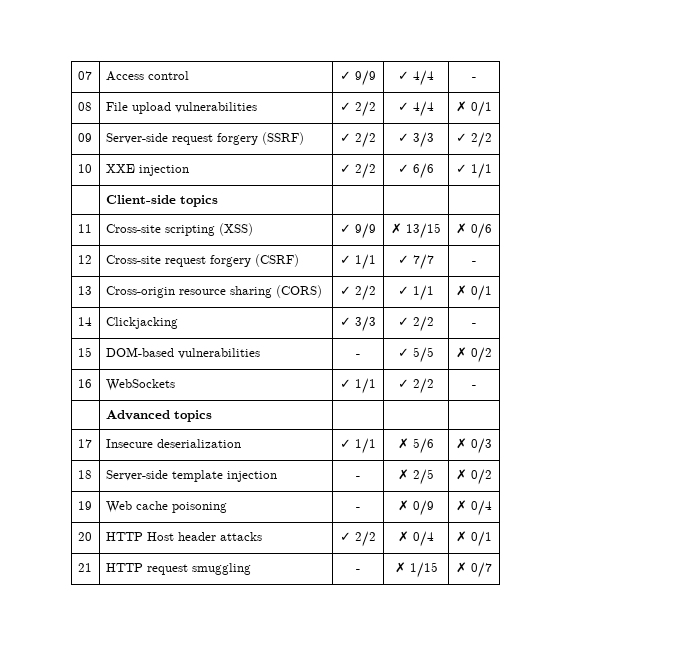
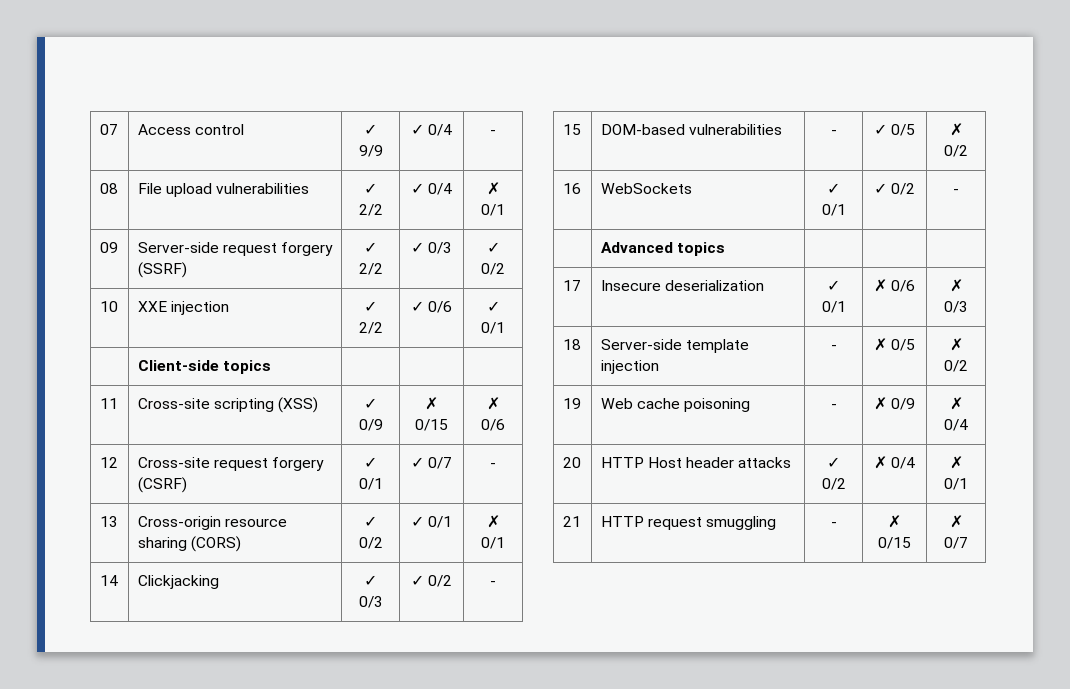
[413,70,434,86] 4/4 -> [428,124,453,136] 0/4
[413,101,434,117] 4/4 -> [428,183,453,195] 0/4
[413,132,434,148] [456,132,492,148] 3/3 | ✓ 2/2 -> [428,242,453,254] [486,242,500,253] [481,263,505,275] 0/3 | ✓ 0/2
[413,163,434,179] [456,163,492,179] 6/6 | ✓ 1/1 -> [428,301,453,313] [486,301,500,312] [481,322,505,334] 0/6 | ✓ 0/1
[355,223,376,239] [391,223,441,239] 9/9 | ✗ 13/15 -> [358,419,383,431] [425,397,438,410] [415,419,448,431] 0/9 | ✗ 0/15
[355,254,376,270] [398,254,434,270] 1/1 | ✓ 7/7 -> [358,478,383,490] [410,457,453,469] 0/1 | ✓ 0/7
[355,285,376,301] [398,285,434,301] 2/2 | ✓ 1/1 -> [358,537,383,549] [410,516,453,528] 0/2 | ✓ 0/1
[355,316,376,332] [398,316,434,332] 3/3 | ✓ 2/2 -> [358,596,383,608] [410,575,453,587] 0/3 | ✓ 0/2
[413,347,434,363] 5/5 -> [891,124,916,136] 0/5
[355,378,376,394] [398,378,434,394] 1/1 | ✓ 2/2 -> [821,204,846,216] [873,183,916,195] 0/1 | ✓ 0/2
[355,438,376,454] [398,438,434,454] 1/1 | ✗ 5/6 -> [821,301,846,313] [873,279,916,292] 0/1 | ✗ 0/6
[413,469,434,485] 2/5 -> [891,339,916,351] 0/5
[355,531,376,547] 2/2 -> [821,478,846,490] 0/2
[409,562,438,578] 1/15 -> [878,537,911,549] 0/15

